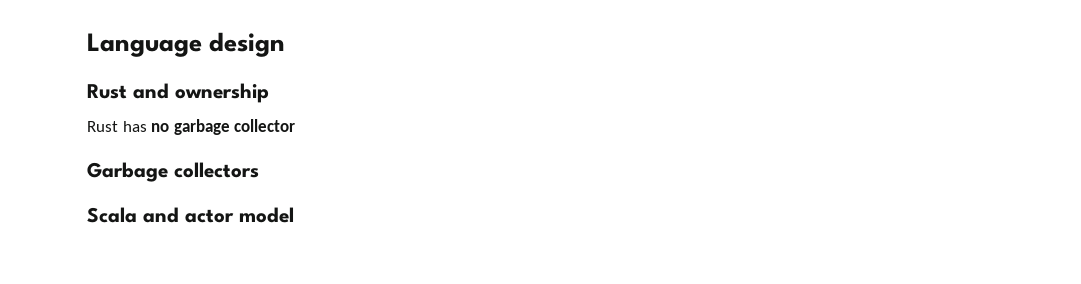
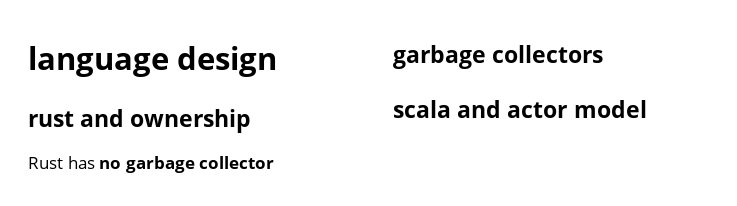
[87,33,202,57] Language -> [28,46,169,77] language
[87,84,127,99] Rust -> [28,111,74,127] rust
[87,162,168,182] Garbage -> [393,45,486,69] garbage
[87,207,137,223] Scala -> [393,100,451,118] scala

